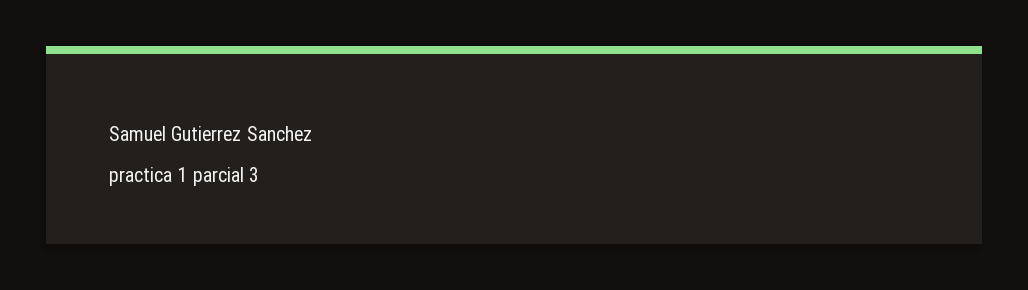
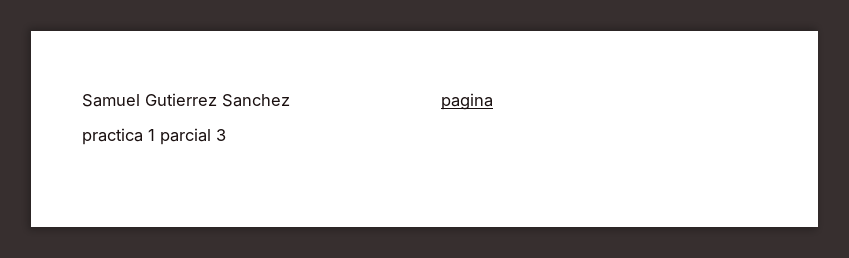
(259, 174) none -> [441,93,493,110] // pagina

